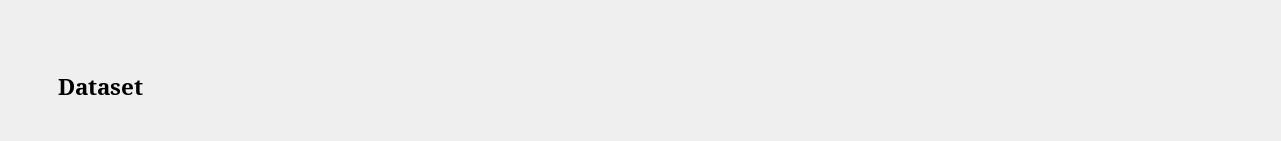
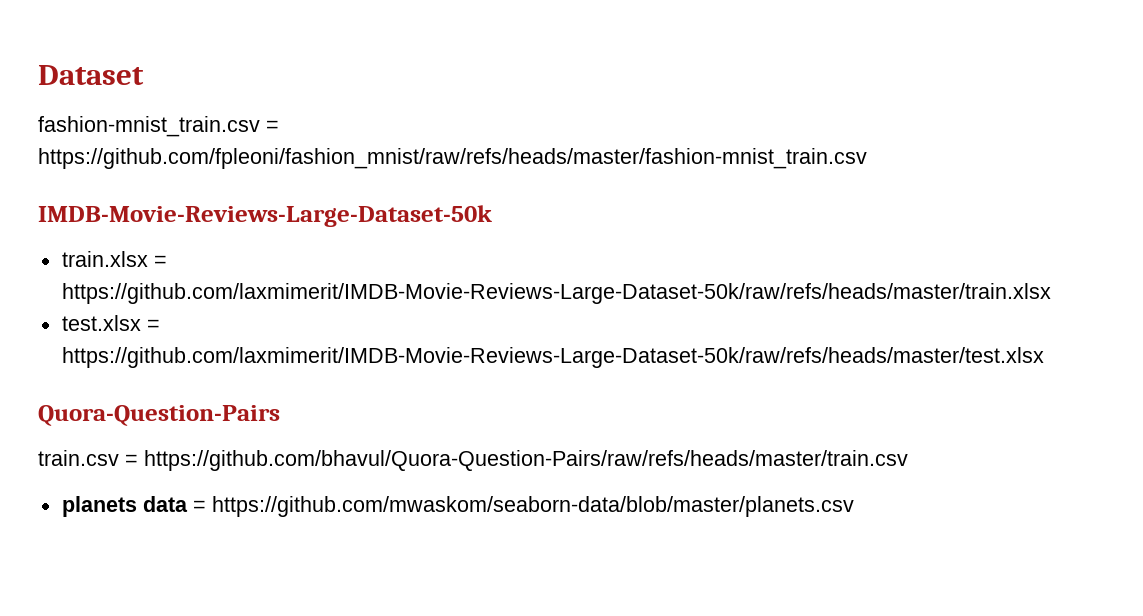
(143, 87) none -> [38,116,279,137] [38,148,867,169] [38,205,492,227] [61,251,167,267] [61,283,1051,304] [61,315,160,331] [61,347,1044,368] [38,405,280,426] [38,450,908,471] [61,496,854,517] // fashion-mnist_train.csv = https://github.com/fpleoni/fashion_mnist/raw/refs/heads/master/fashion-mnist_train.csv // IMDB-Movie-Reviews-Large-Dataset-50k // train.xlsx = https://github.com/laxmimerit/IMDB-Movie-Reviews-Large-Dataset-50k/raw/refs/heads/master/train.xlsx // test.xlsx = https://github.com/laxmimerit/IMDB-Movie-Reviews-Large-Dataset-50k/raw/refs/heads/master/test.xlsx // Quora-Question-Pairs // train.csv = https://github.com/bhavul/Quora-Question-Pairs/raw/refs/heads/master/train.csv // planets data = https://github.com/mwaskom/seaborn-data/blob/master/planets.csv

